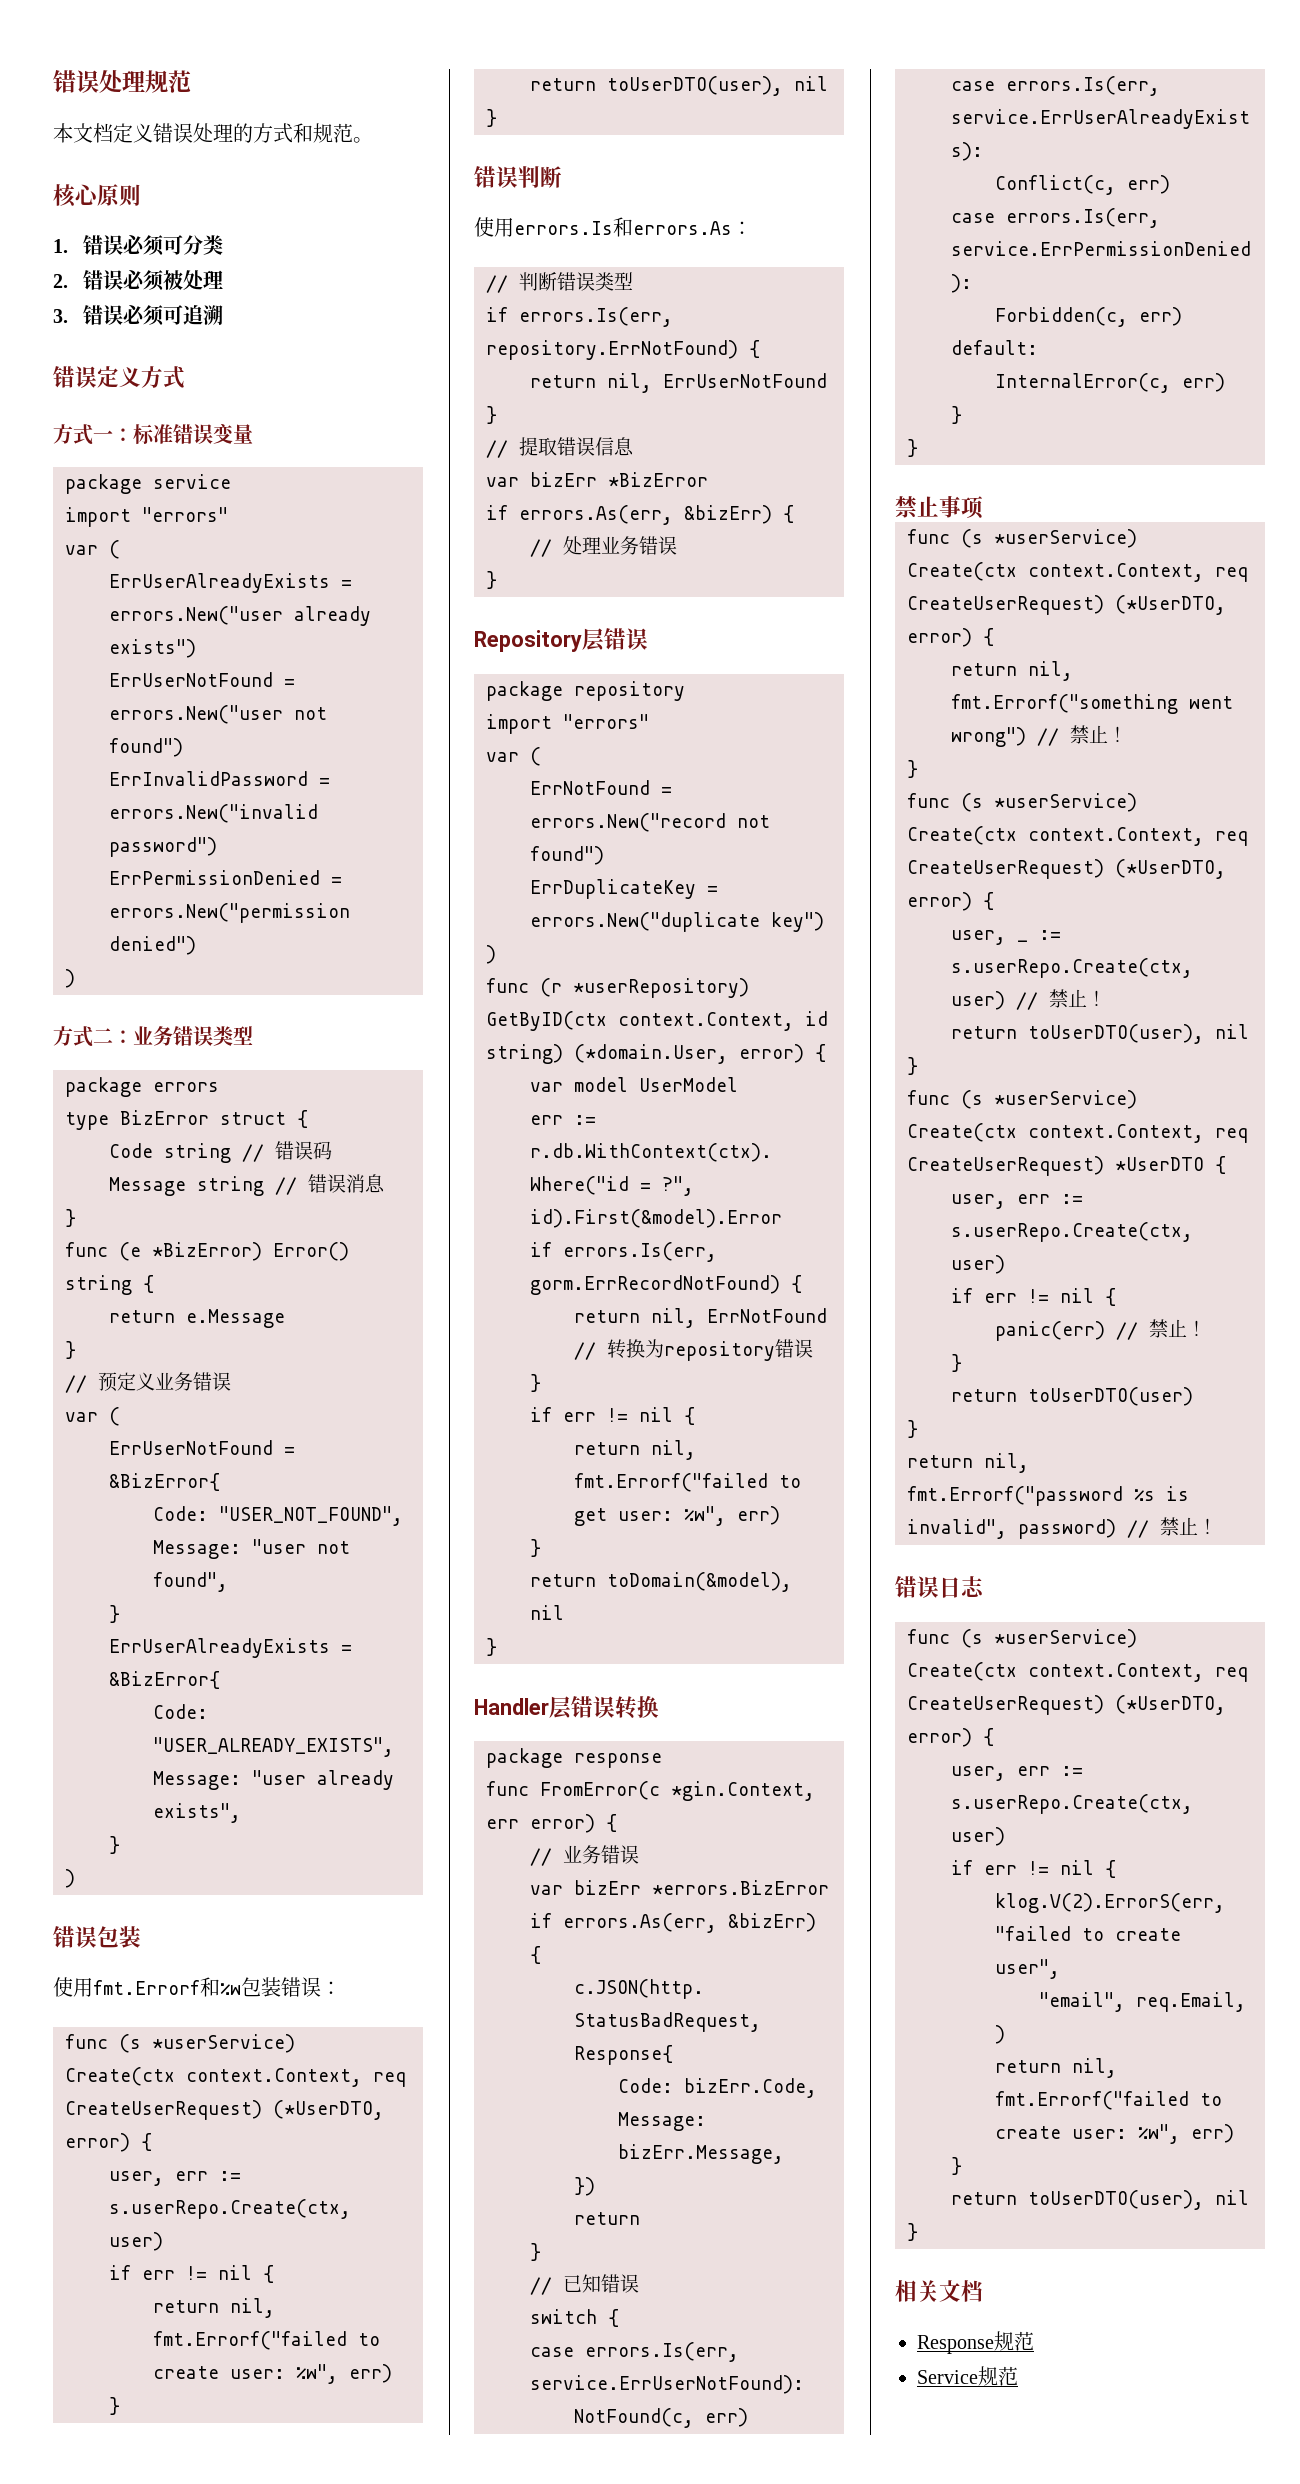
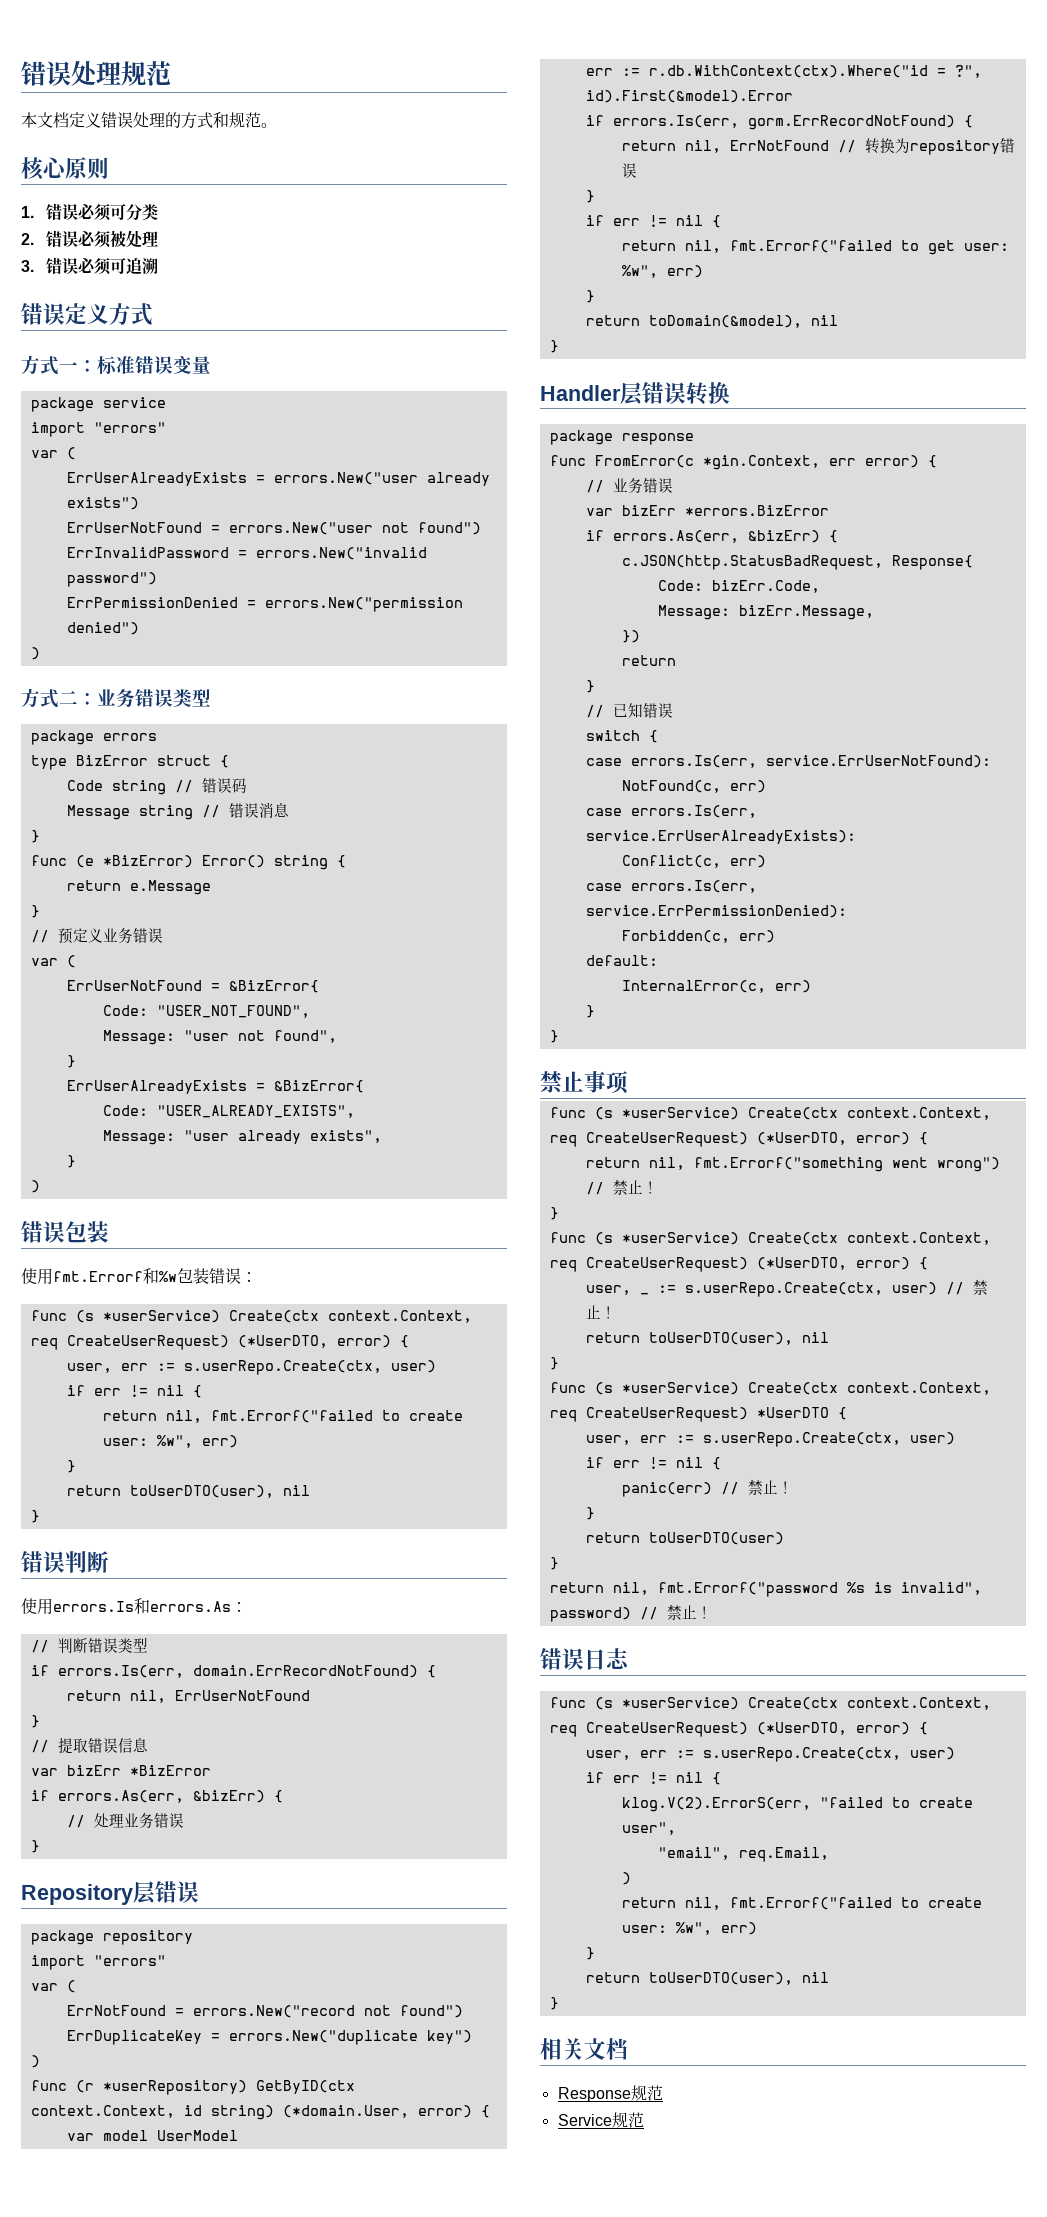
[486,340,738,360] repository.ErrNotFound) -> [192,1665,418,1678] domain.ErrRecordNotFound)

